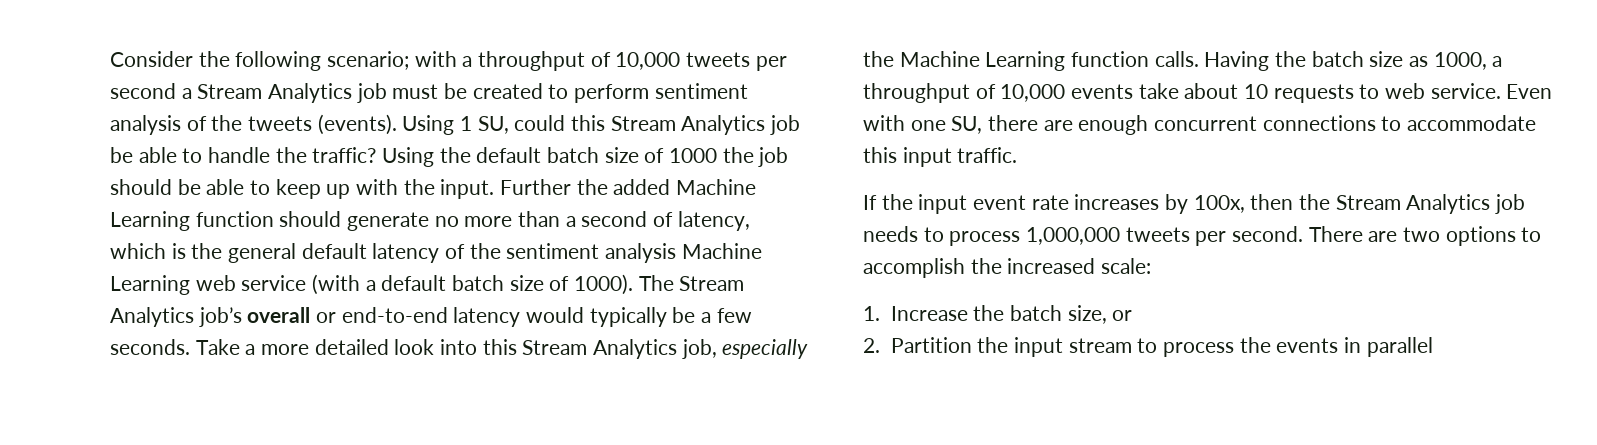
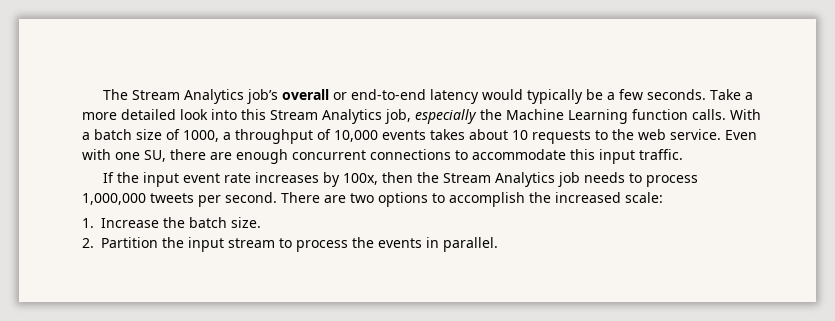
[110,51,787,71] [110,83,748,103] [110,114,801,135] [110,147,789,167] [110,179,757,199] [110,211,750,231] [110,243,762,263] [110,274,634,295] Consider the following scenario; with a throughput of 10,000 tweets per second a Stream Analytics job must be created to perform sentiment analysis of the tweets (events). Using 1 SU, could this Stream Analytics job be able to handle the traffic? Using the default batch size of 1000 the job should be able to keep up with the input. Further the added Machine Learning function should generate no more than a second of latency, which is the general default latency of the sentiment analysis Machine Learning web service (with a default batch size of 1000). -> (102, 94) none
[1204,51,1429,71] Having the batch size as -> [730,109,761,120] [82,129,180,140] With a batch size of
[1138,83,1179,99] take -> [430,129,465,140] takes
(1380, 91) none -> [612,129,634,140] the
[1067,305,1133,324] size, or -> [231,217,261,228] size.
[1366,337,1433,357] parallel -> [443,237,498,252] parallel.

